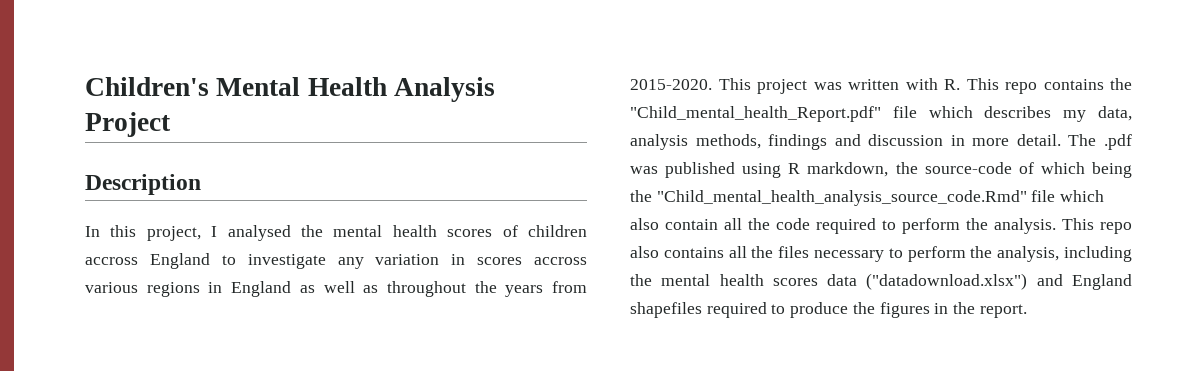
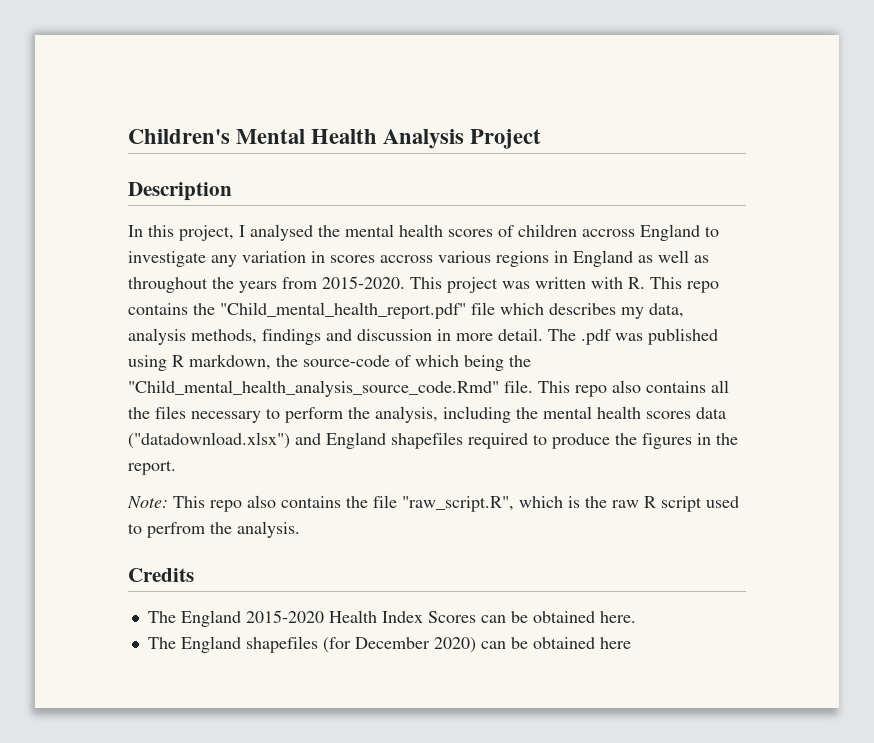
[630,106,881,122] "Child_mental_health_Report.pdf" -> [220,302,466,319] "Child_mental_health_report.pdf"
[1031,190,1105,202] [630,218,1056,234] file which also contain all the code required to perform the analysis. -> [504,380,533,393] file.
(1027, 311) none -> [127,495,739,512] [128,521,300,538] [128,568,194,582] [147,610,636,627] [147,636,631,653] // Note: This repo also contains the file "raw_script.R", which is the raw R script used to perfrom the analysis. // Credits // The England 2015-2020 Health Index Scores can be obtained here. // The England shapefiles (for December 2020) can be obtained here

